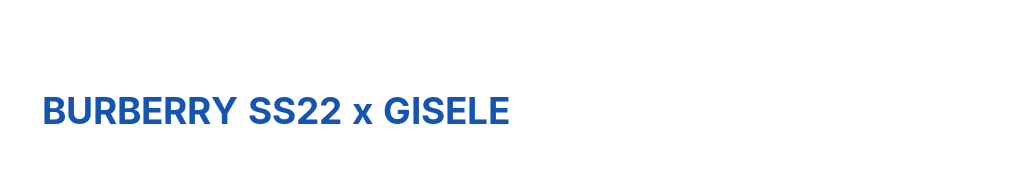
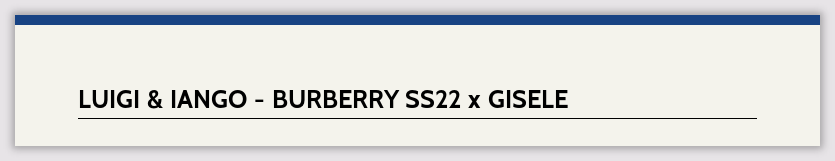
(42, 110) none -> [78,90,265,109] LUIGI & IANGO -

